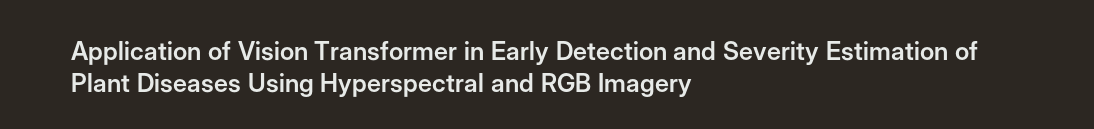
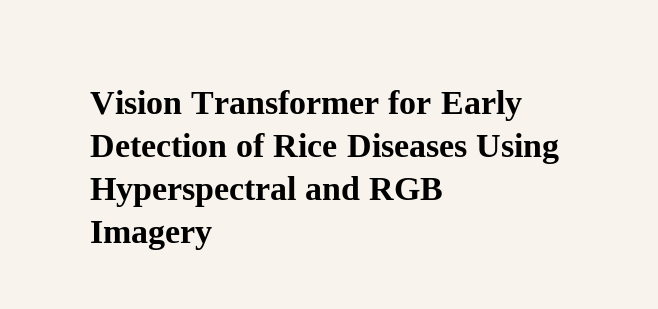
[71,41,231,65] Application of -> (90, 102) none
[464,41,484,60] in -> [388,90,432,114] for
[673,41,978,65] [71,73,130,92] and Severity Estimation of Plant -> [236,133,338,157] of Rice

